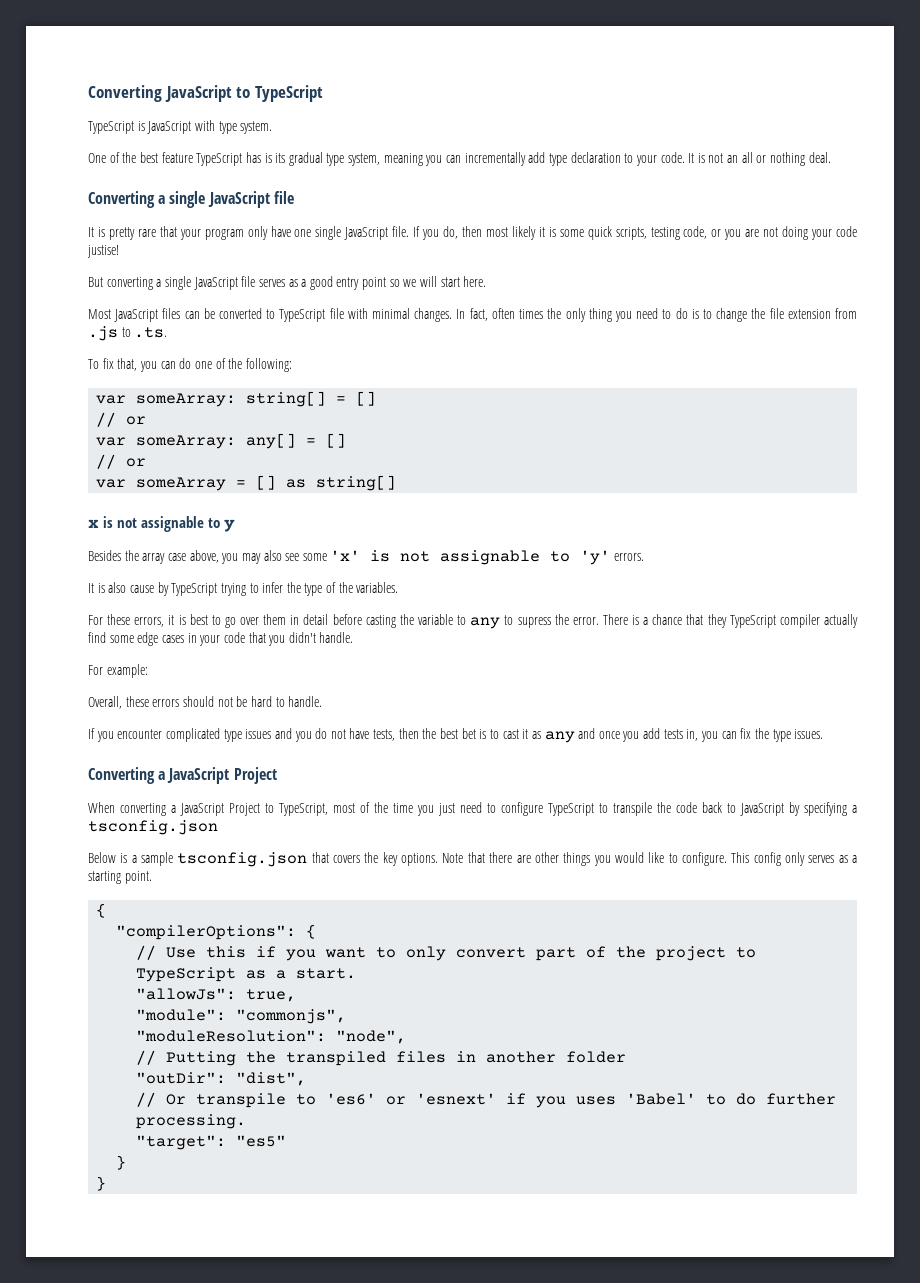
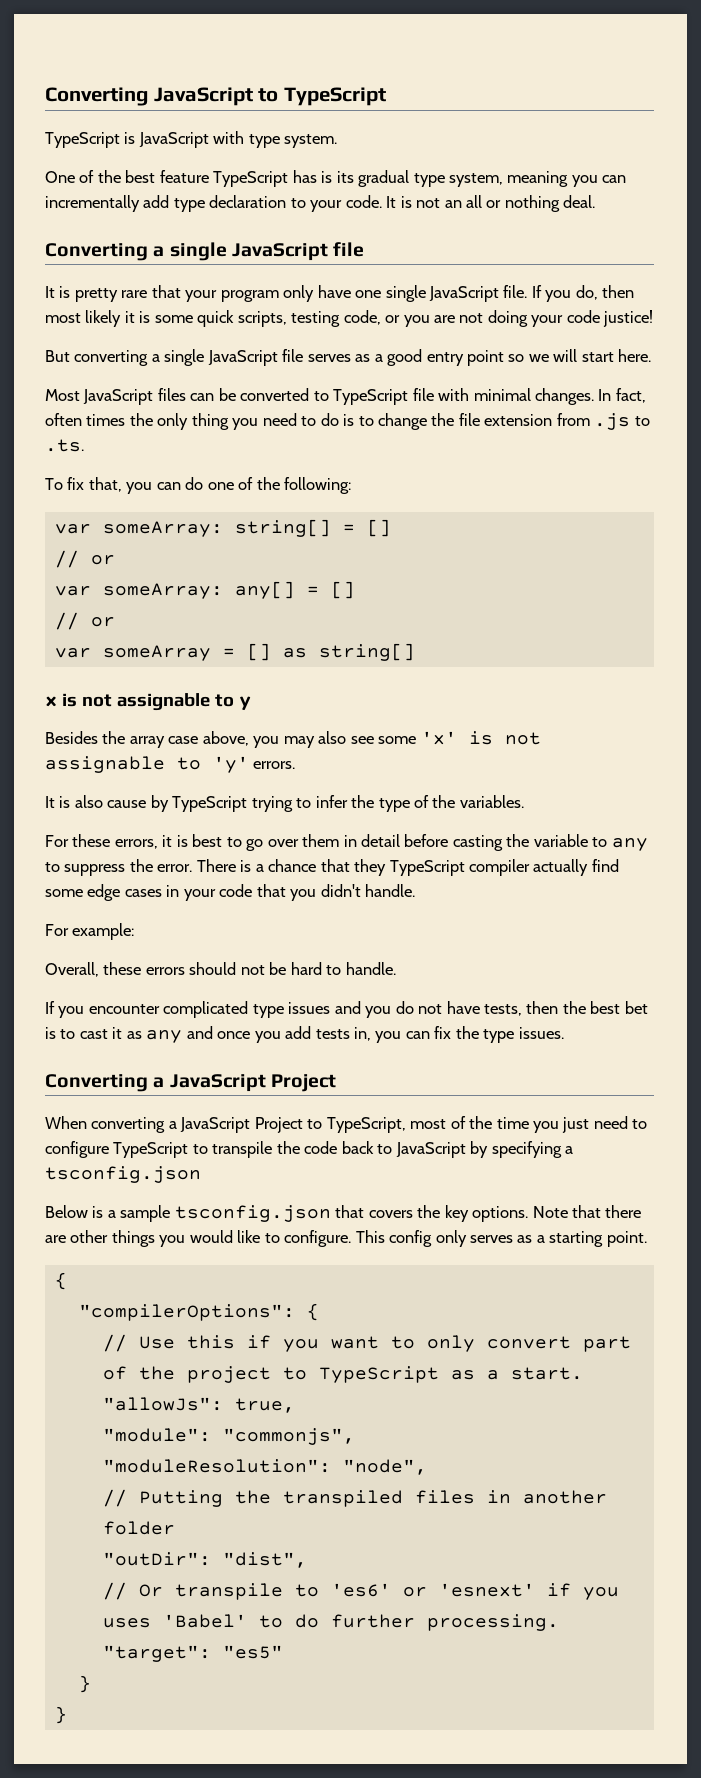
[87,245,119,258] justise! -> [603,310,654,327] justice!
[517,617,551,628] supress -> [64,864,126,876] suppress

